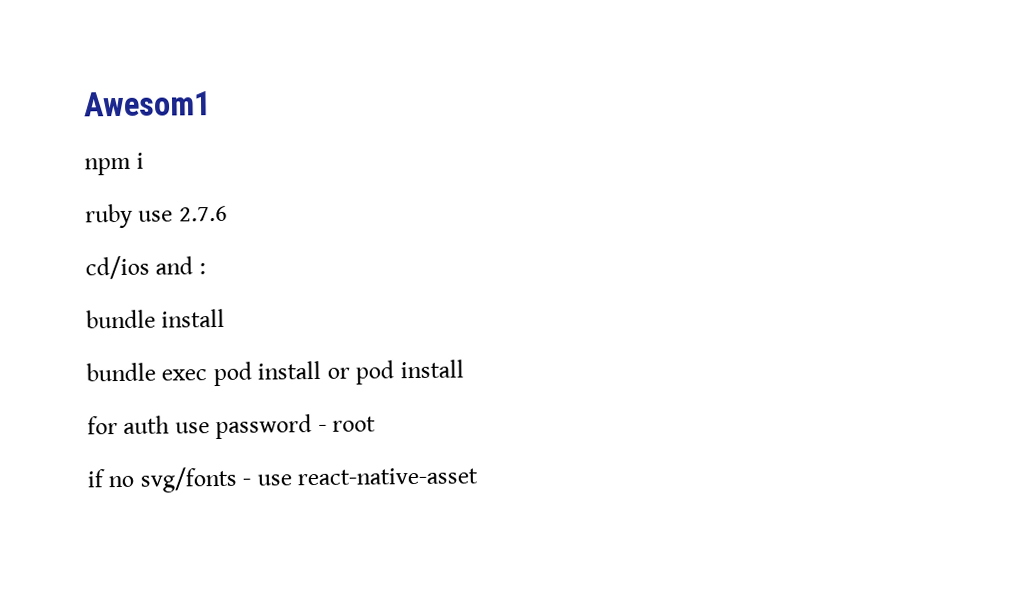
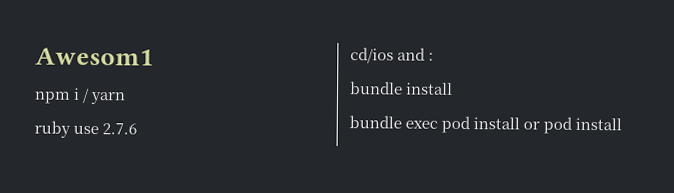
(145, 160) none -> [82,87,127,105] / yarn
[87,414,377,440] [87,466,479,493] // for auth use password - root // if no svg/fonts - use react-native-asset -> (623, 124) none

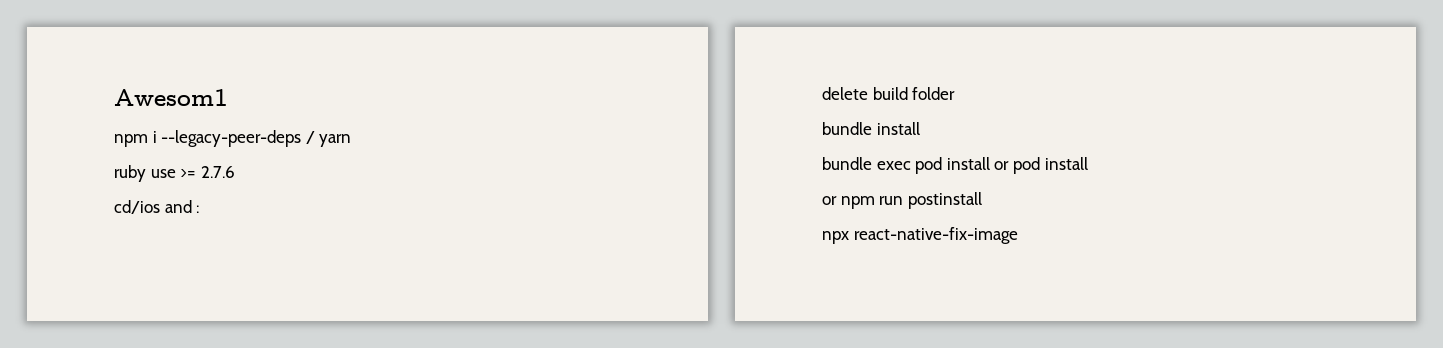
(81, 93) none -> [161,130,302,147] --legacy-peer-deps
(100, 130) none -> [180,169,197,178] >=
(435, 56) none -> [822,87,956,100] // delete build folder
(623, 124) none -> [822,192,982,209] [822,227,1018,244] // or npm run postinstall // npx react-native-fix-image

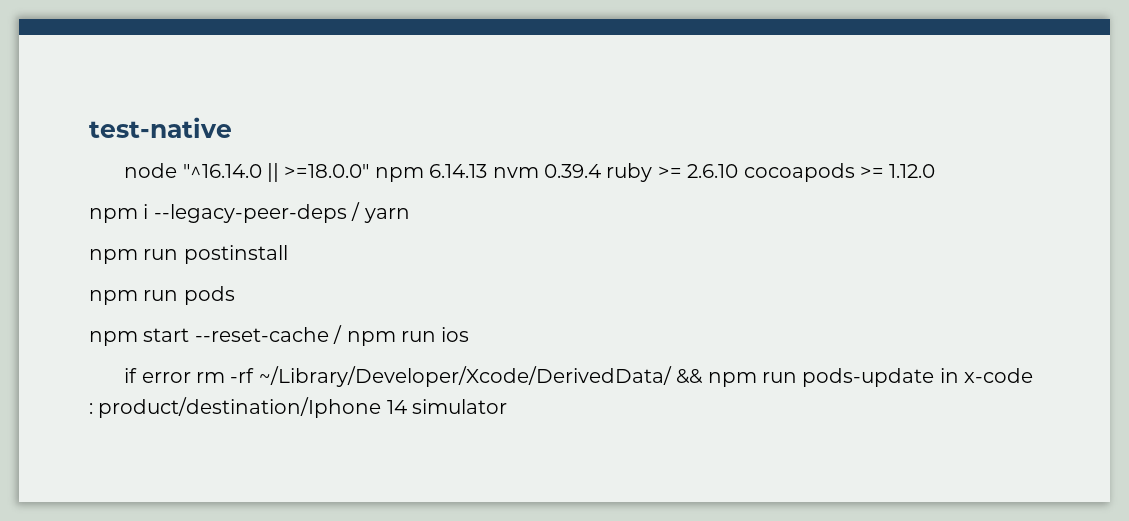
[114,89,228,106] Awesom1 -> [89,117,232,138] [124,163,936,182] test-native // node "^16.14.0 || >=18.0.0" npm 6.14.13 nvm 0.39.4 ruby >= 2.6.10 cocoapods >= 1.12.0
[114,165,235,182] [114,200,200,214] [822,87,956,100] [822,122,920,135] [822,157,1088,174] [822,192,982,209] [822,227,1018,244] ruby use >= 2.7.6 // cd/ios and : // delete build folder // bundle install // bundle exec pod install or pod install // or npm run postinstall // npx react-native-fix-image -> [89,245,288,264] [89,286,235,305] [89,325,470,346] [124,366,1034,387] [89,397,508,418] npm run postinstall // npm run pods // npm start --reset-cache / npm run ios // if error rm -rf ~/Library/Developer/Xcode/DerivedData/ && npm run pods-update in x-code : product/destination/Iphone 14 simulator

